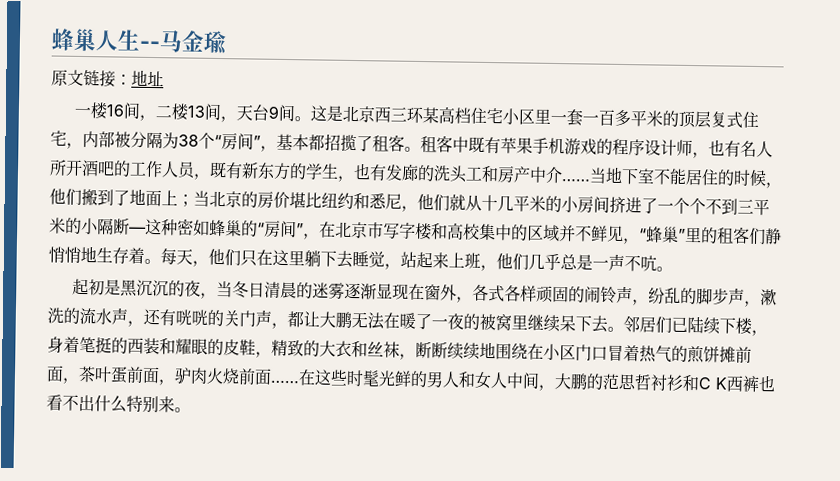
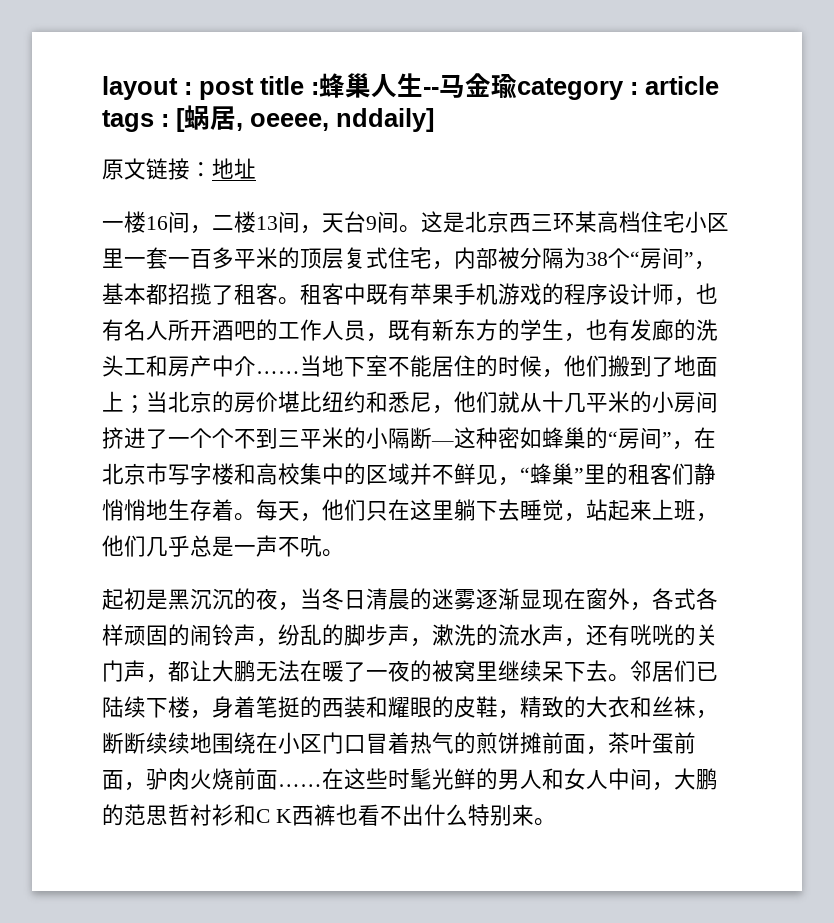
(51, 39) none -> [102,76,319,100] layout : post title :
(228, 42) none -> [517,76,719,100] [102,105,434,132] category : article tags : [蜗居, oeeee, nddaily]

